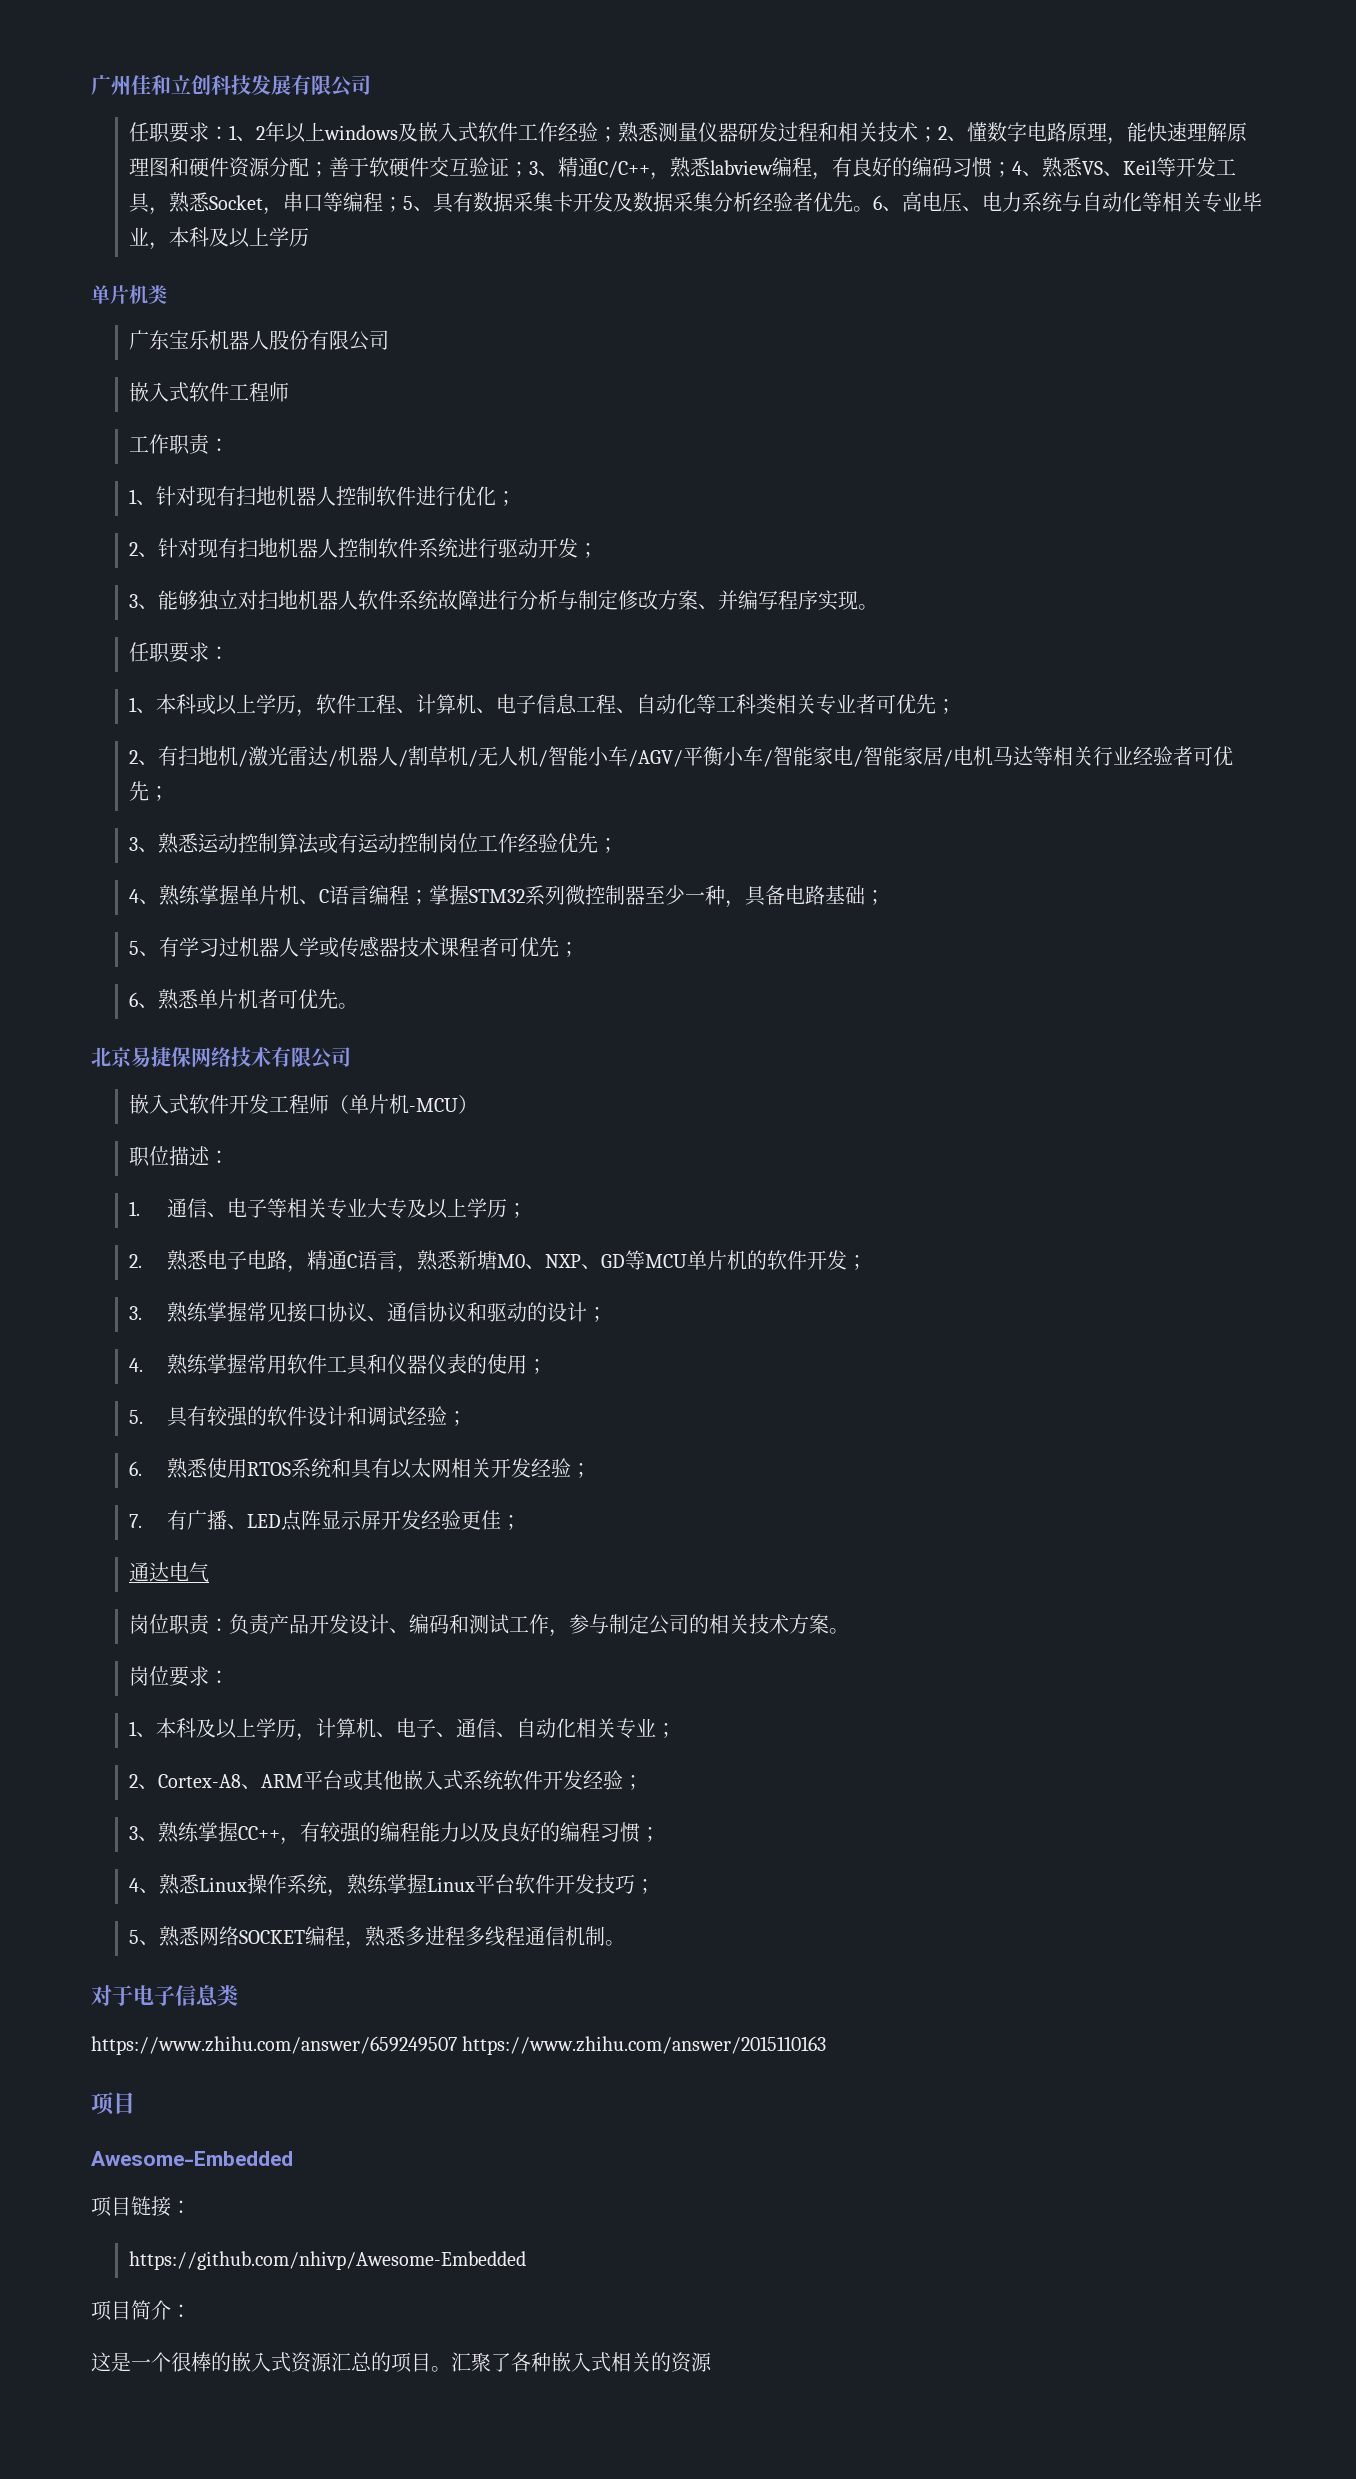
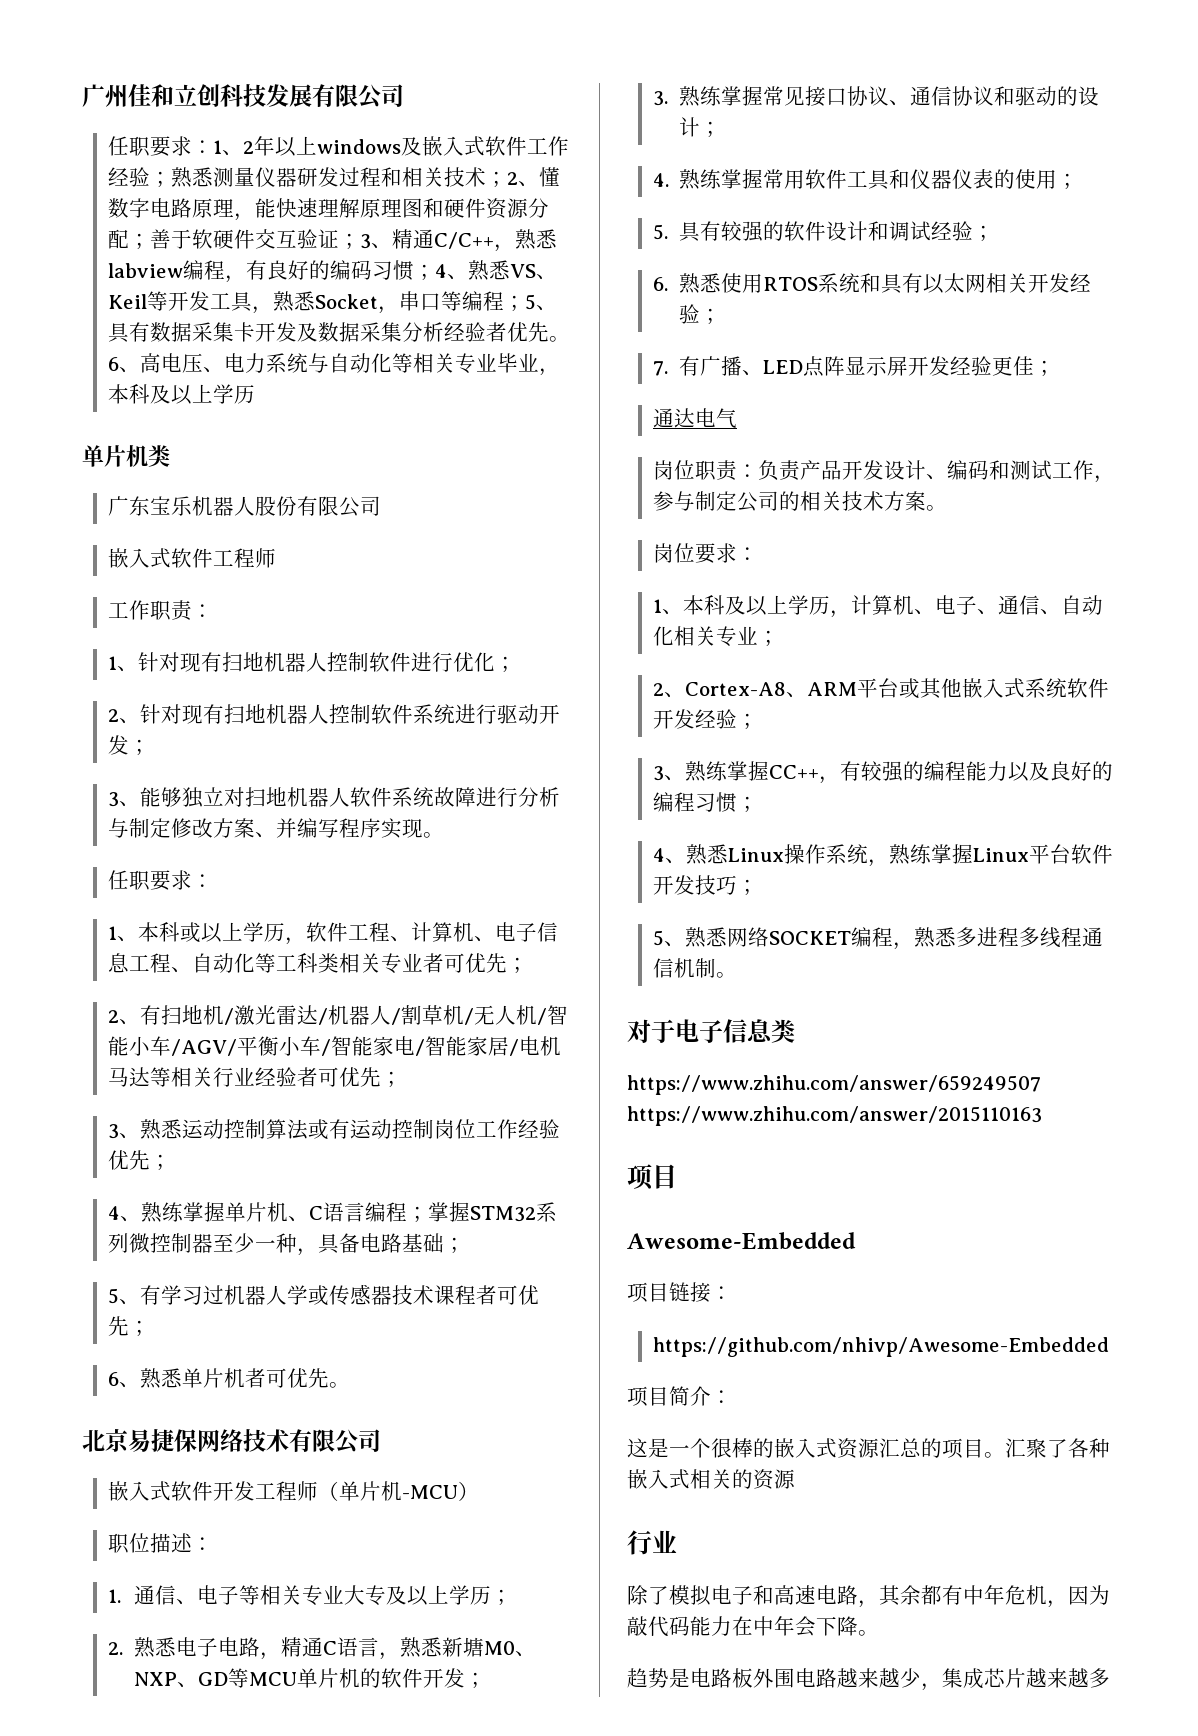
(712, 2362) none -> [627,1530,677,1555] [627,1585,1110,1608] [627,1616,879,1637] [627,1668,1110,1691] // 行业 // 除了模拟电子和高速电路，其余都有中年危机，因为敲代码能力在中年会下降。 // 趋势是电路板外围电路越来越少，集成芯片越来越多

